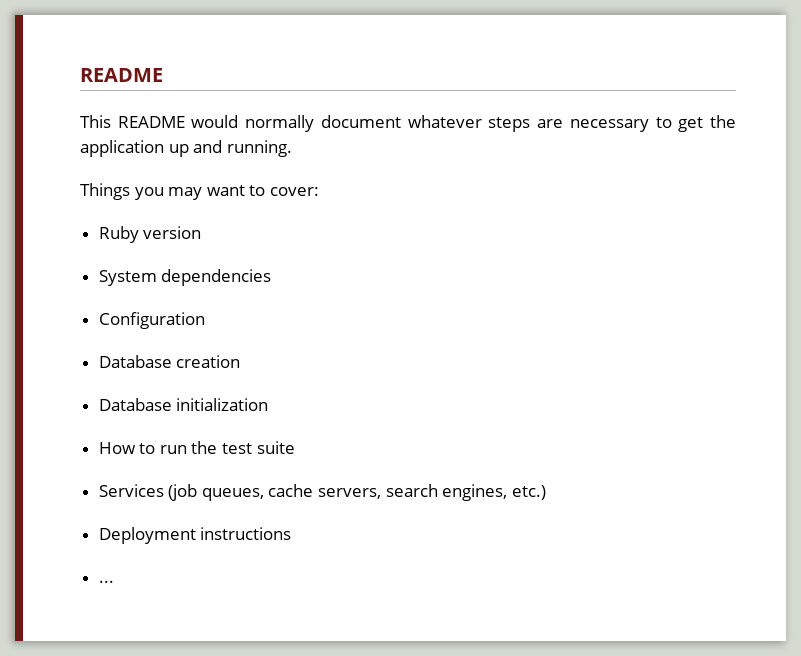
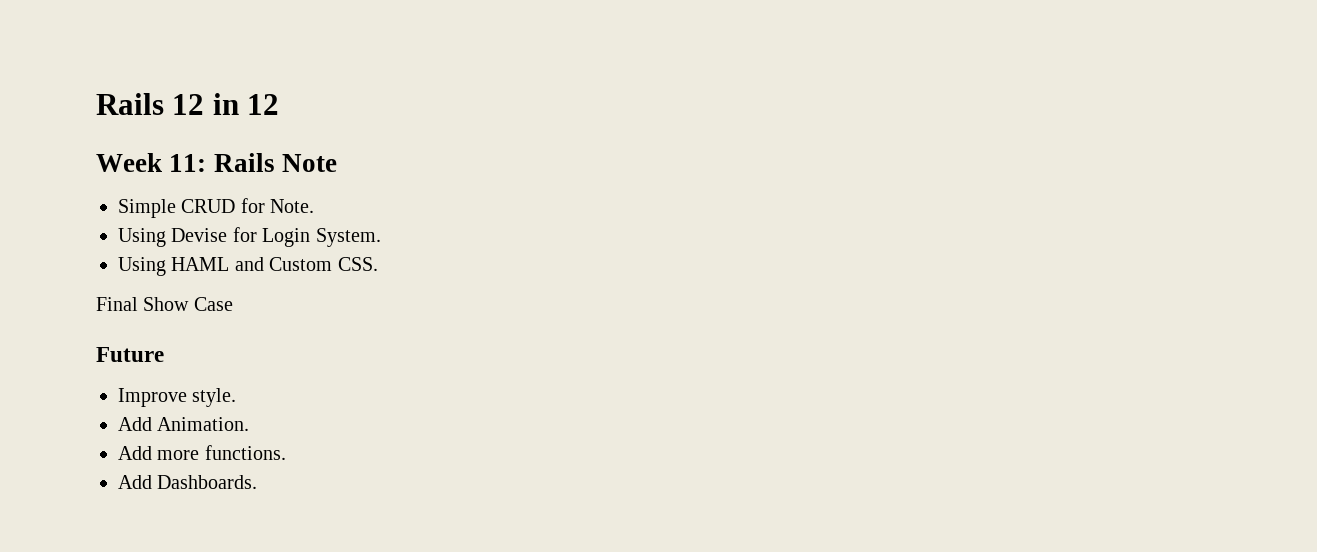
[80,68,163,82] [80,115,737,132] [80,140,292,157] [80,183,319,200] [98,226,202,243] [98,269,272,286] [98,312,205,329] [98,355,241,368] [98,398,269,411] [98,441,295,454] [98,484,546,501] [98,527,292,544] [98,580,114,583] README // This README would normally document whatever steps are necessary to get the application up and running. // Things you may want to cover: // Ruby version // System dependencies // Configuration // Database creation // Database initialization // How to run the test suite // Services (job queues, cache servers, search engines, etc.) // Deployment instructions // ... -> [96,93,280,115] [96,153,337,172] [118,198,315,218] [118,227,381,247] [118,257,378,276] [96,297,233,311] [96,347,164,362] [118,388,237,407] [118,417,250,431] [118,445,286,460] [118,475,258,489] Rails 12 in 12 // Week 11: Rails Note // Simple CRUD for Note. // Using Devise for Login System. // Using HAML and Custom CSS. // Final Show Case // Future // Improve style. // Add Animation. // Add more functions. // Add Dashboards.

